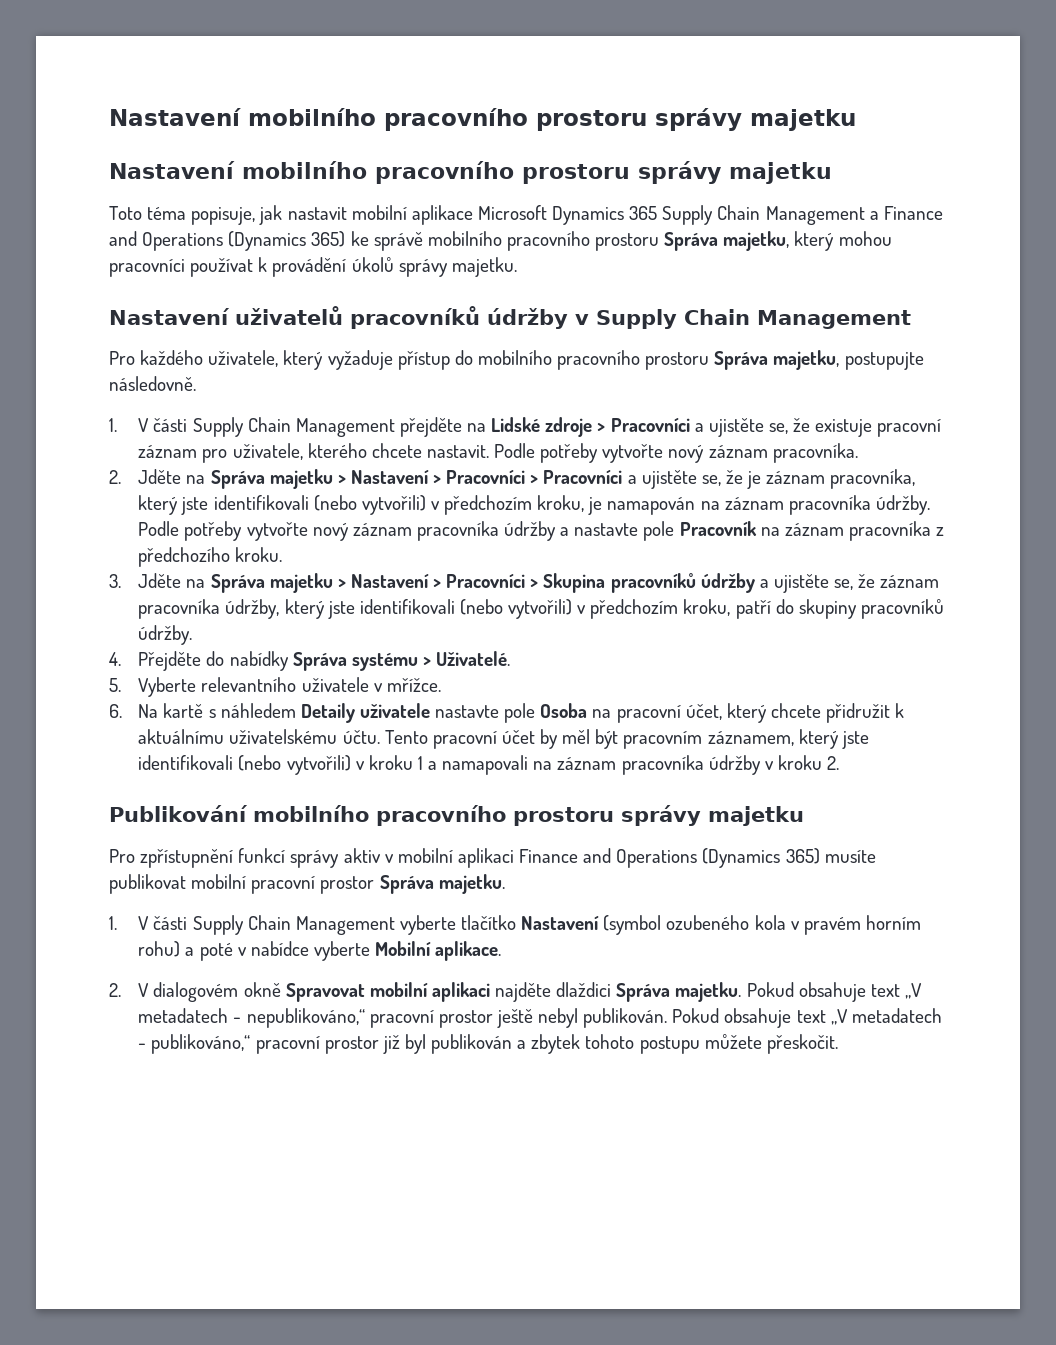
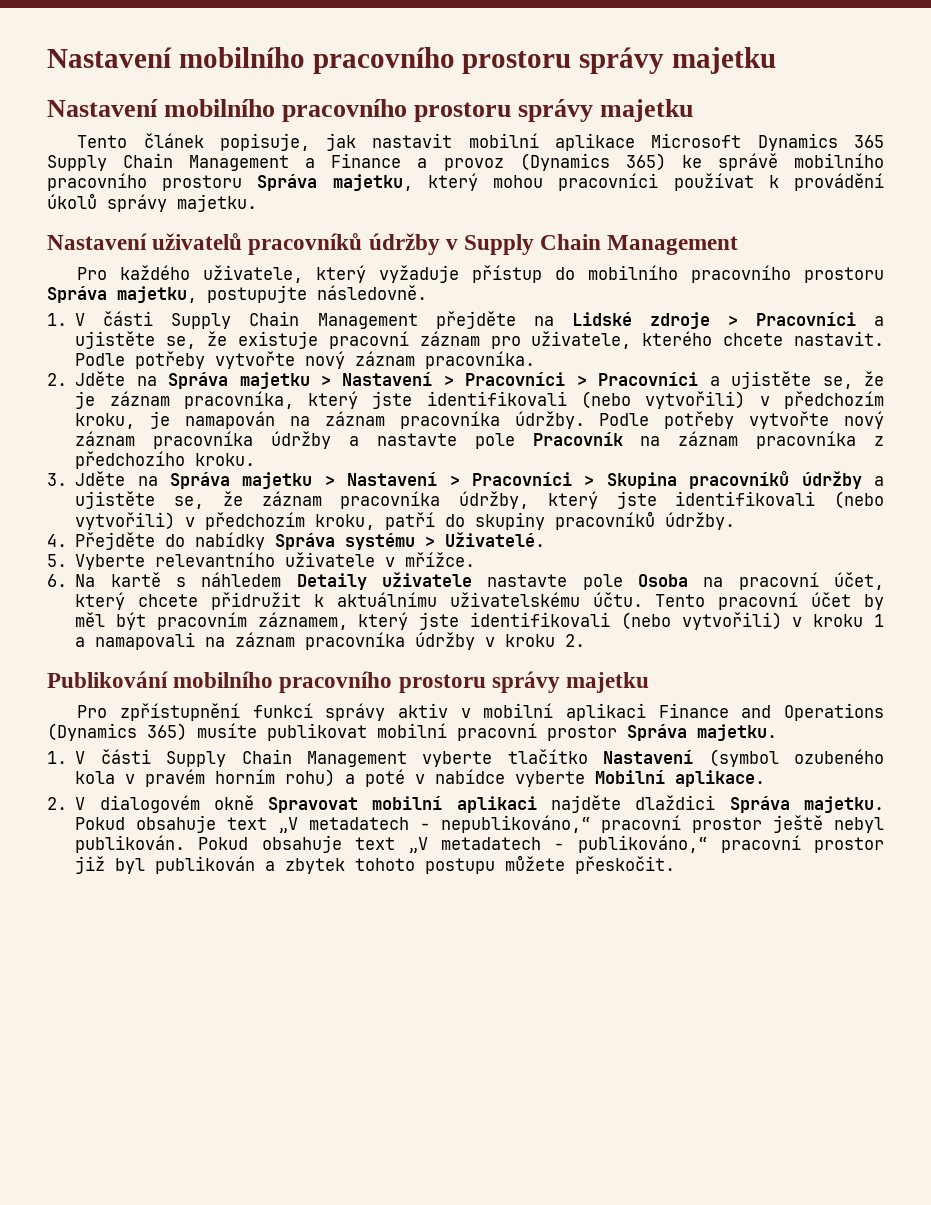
[109,206,187,220] Toto téma -> [77,133,204,148] Tento článek
[109,231,224,251] and Operations -> [417,158,504,171] a provoz

